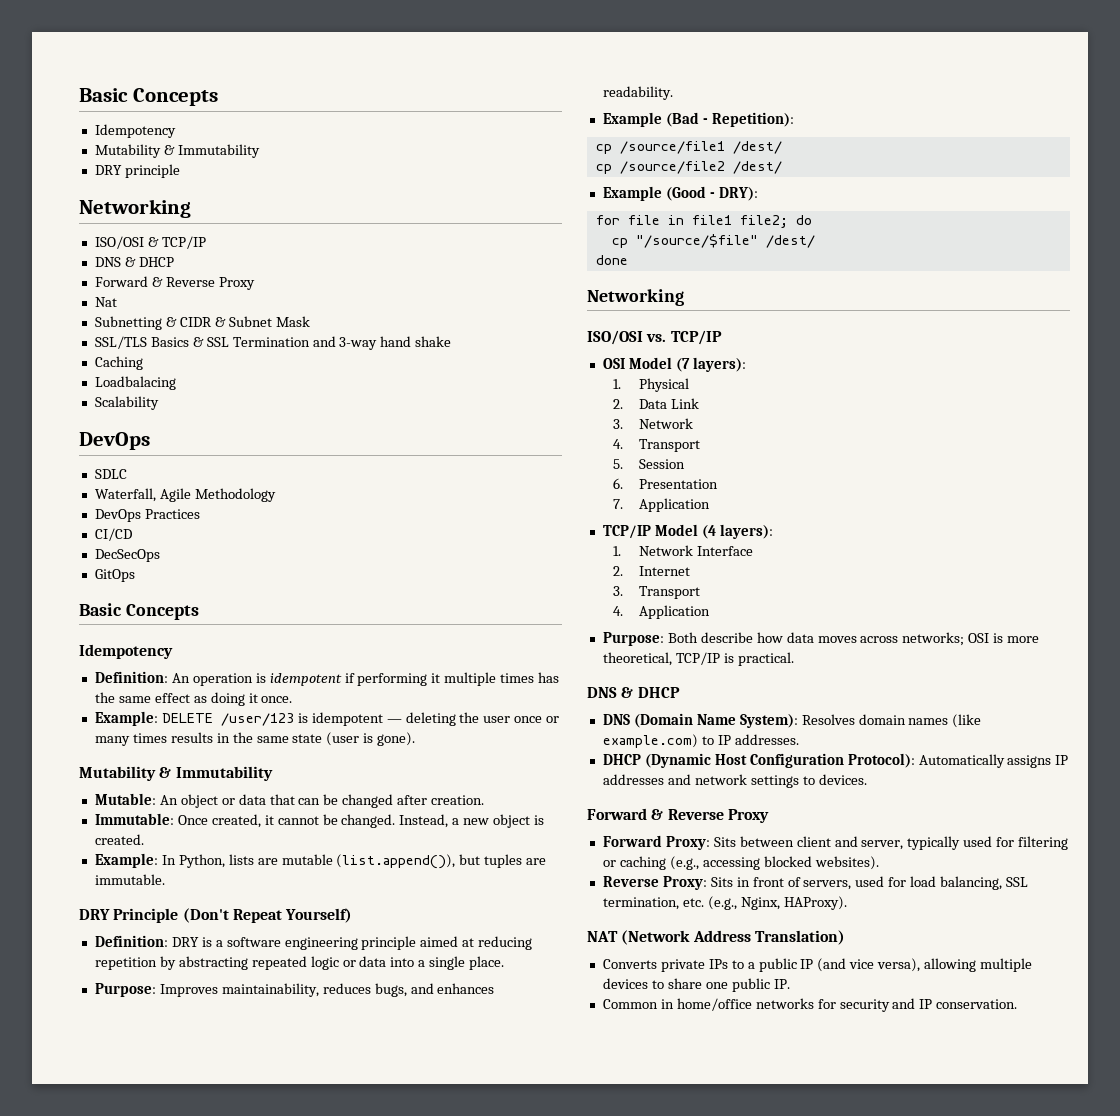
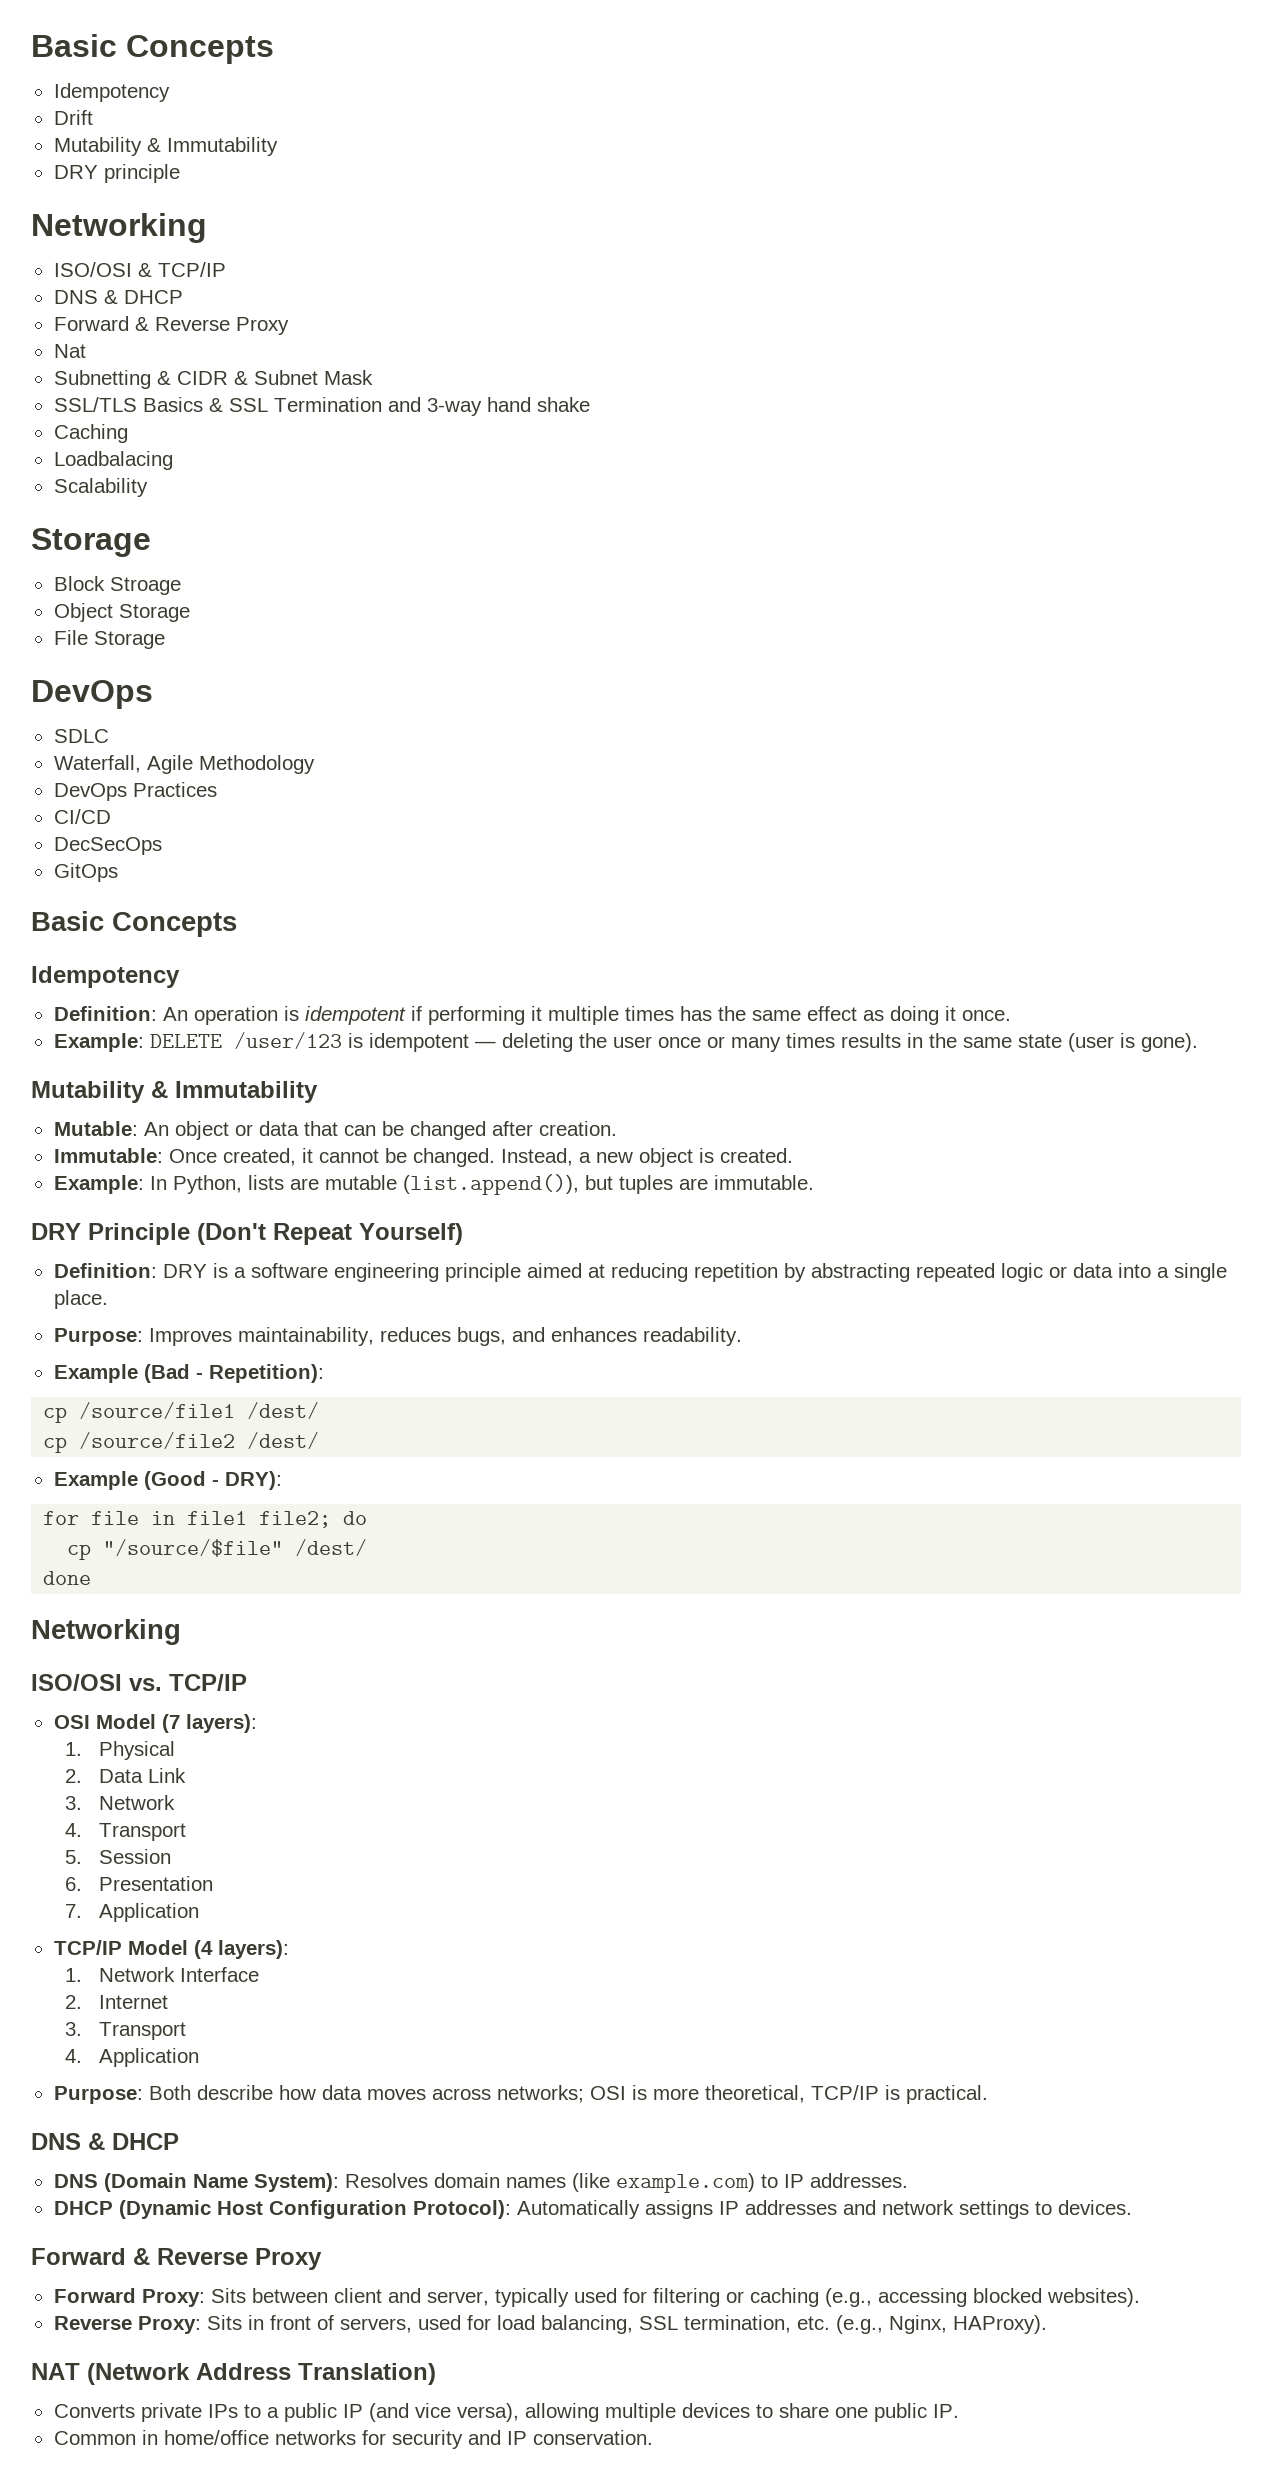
[79,88,218,106] [94,124,176,138] Basic Concepts // Idempotency -> [31,34,274,64] [53,83,170,102] [53,110,93,125] Basic Concepts // Idempotency // Drift
(159, 403) none -> [31,528,151,557] [53,576,181,595] [53,603,190,622] [53,630,165,649] // Storage // Block Stroage // Object Storage // File Storage

